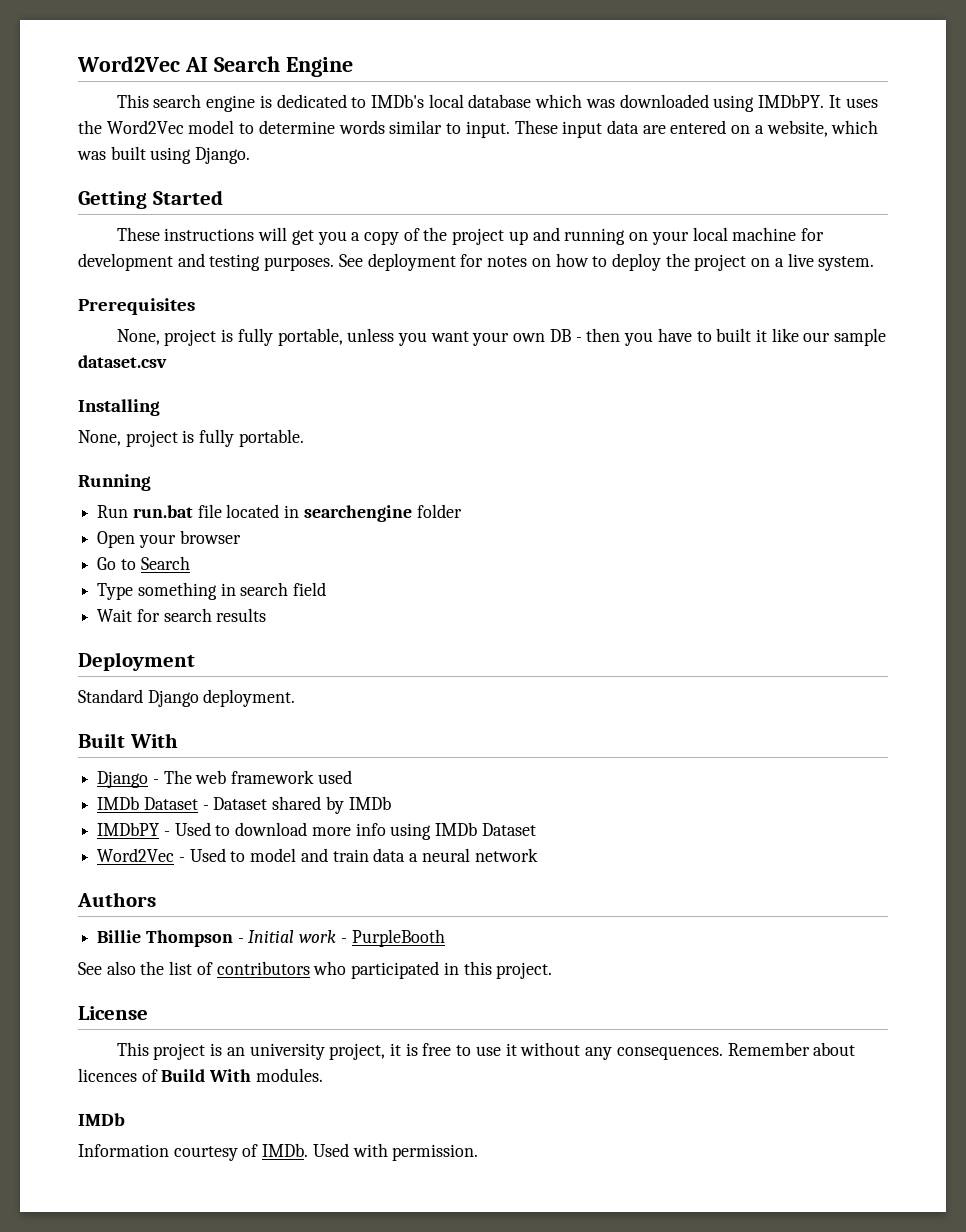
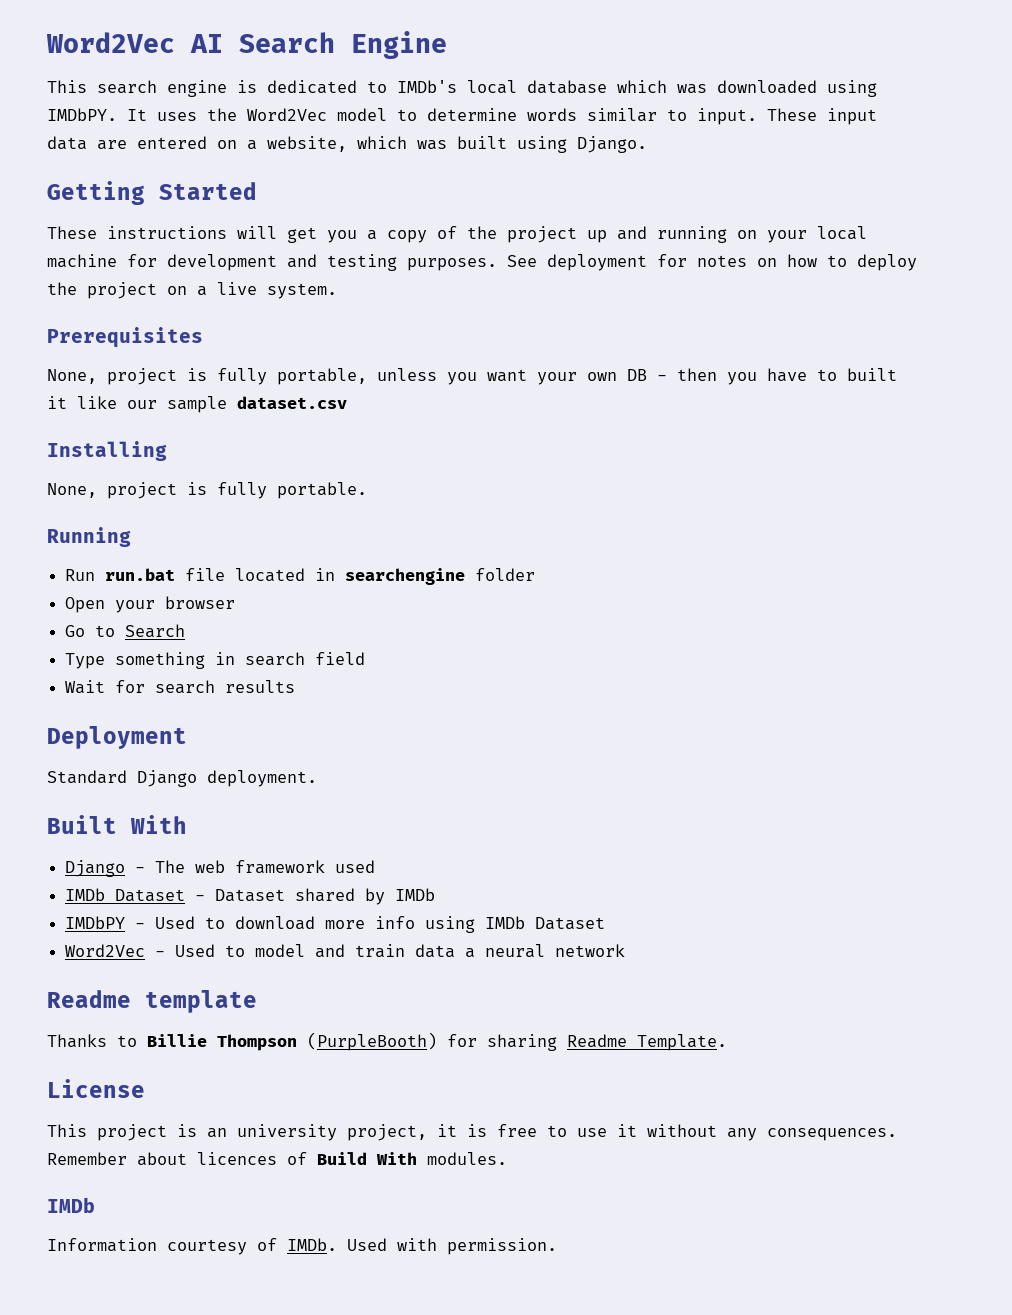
[77,892,156,907] [97,929,445,947] [78,961,553,979] Authors // Billie Thompson - Initial work - PurpleBooth // See also the list of contributors who participated in this project. -> [47,990,257,1013] [47,1032,727,1051] Readme template // Thanks to Billie Thompson (PurpleBooth) for sharing Readme Template.

